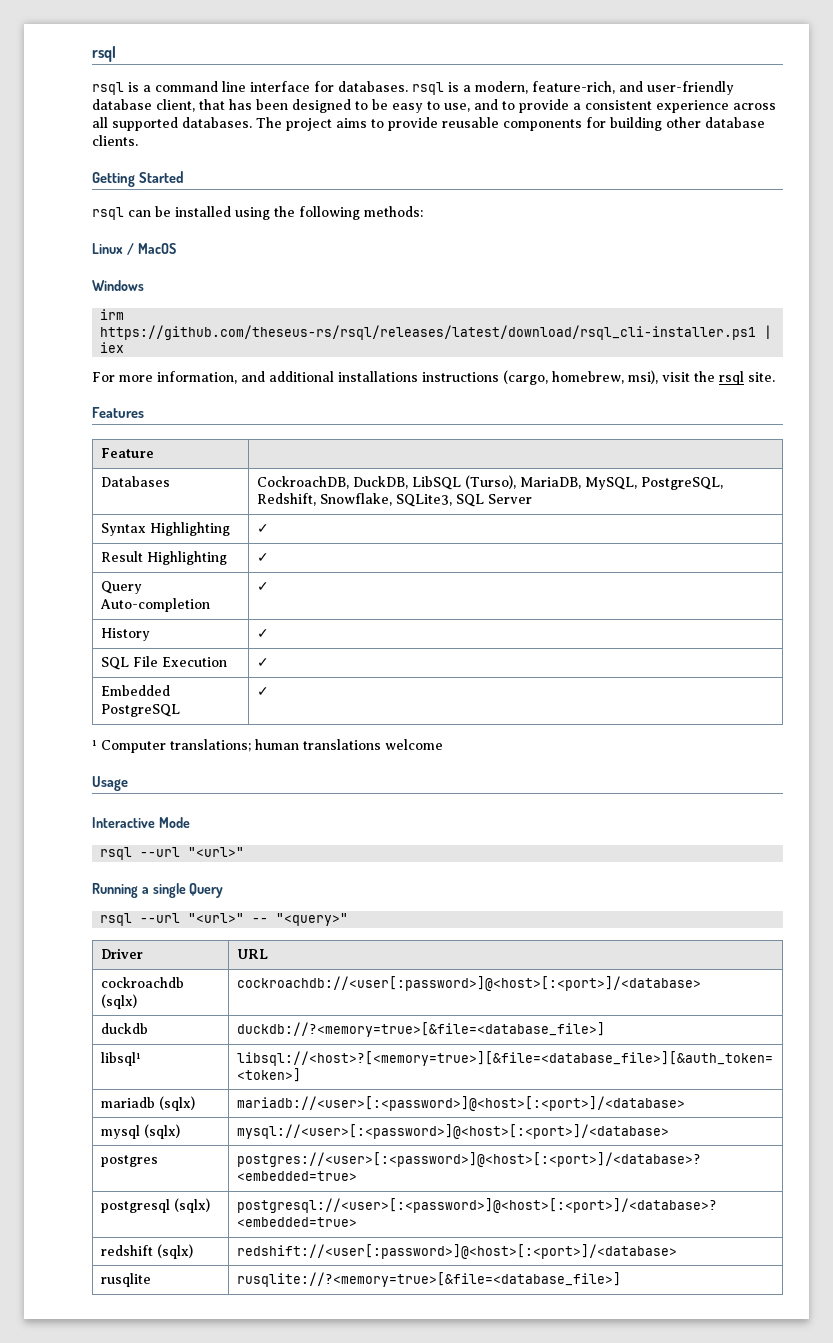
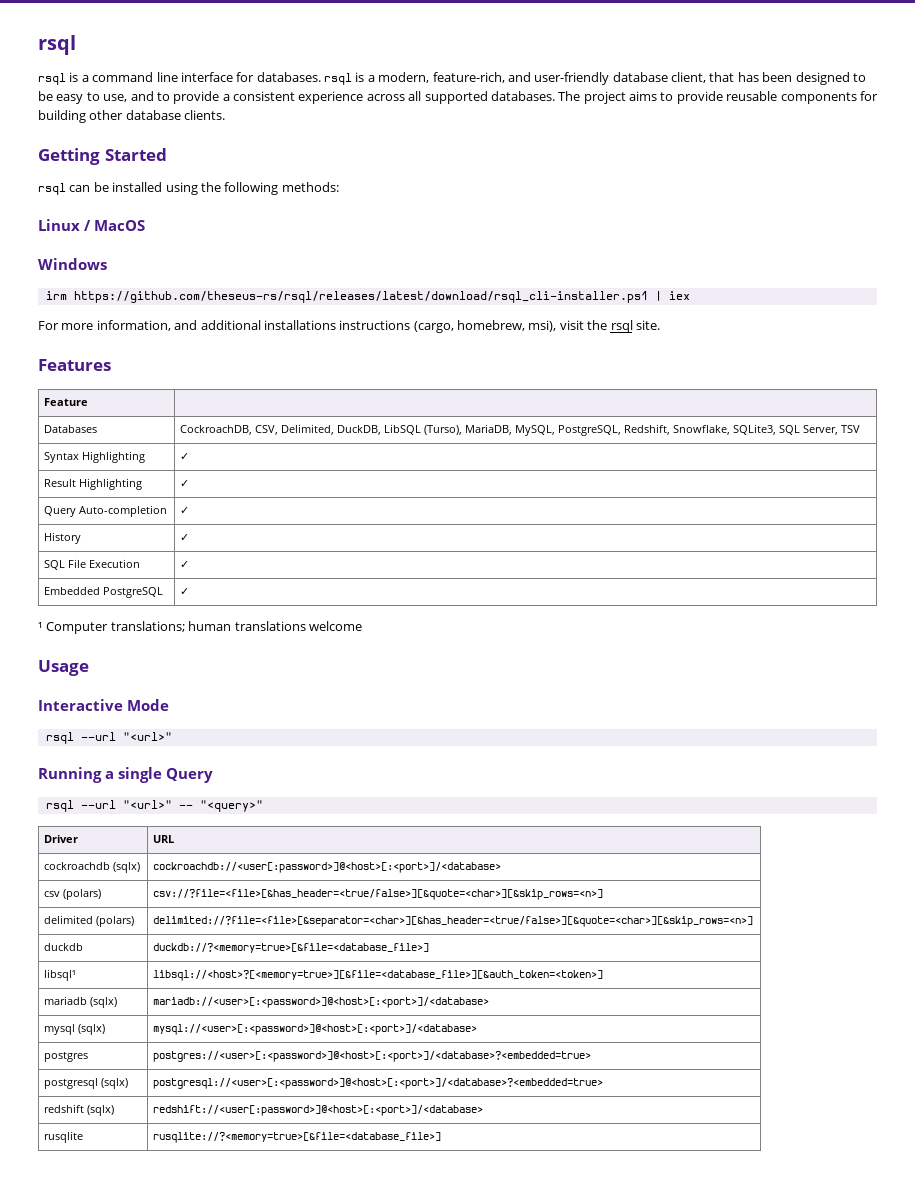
(350, 482) none -> [254,424,334,435] CSV, Delimited,
[488,494,533,504] Server -> [802,425,860,435] Server, TSV
(702, 983) none -> [43,889,101,900] [152,889,603,900] [43,915,134,927] [152,916,753,927] // csv (polars) | csv://?file=<file>[&has_header=<true/false>][&quote=<char>][&skip_rows=<n>] // delimited (polars) | delimited://?file=<file>[&separator=<char>][&has_header=<true/false>][&quote=<char>][&skip_rows=<n>]

